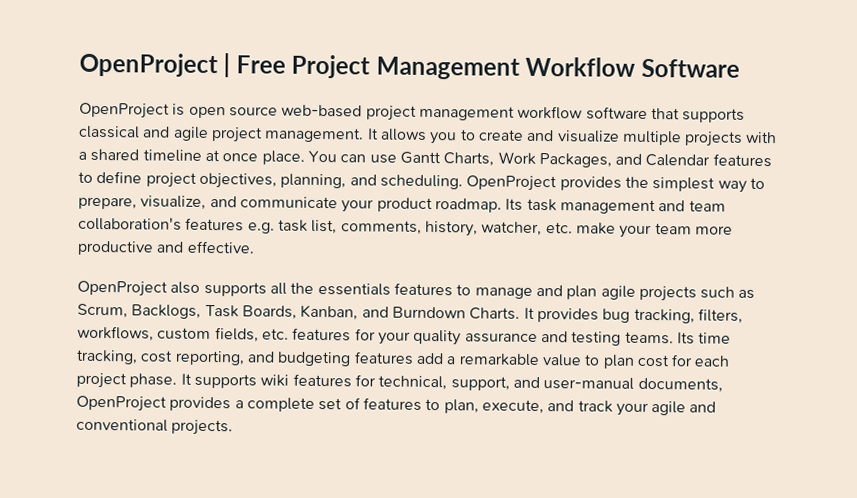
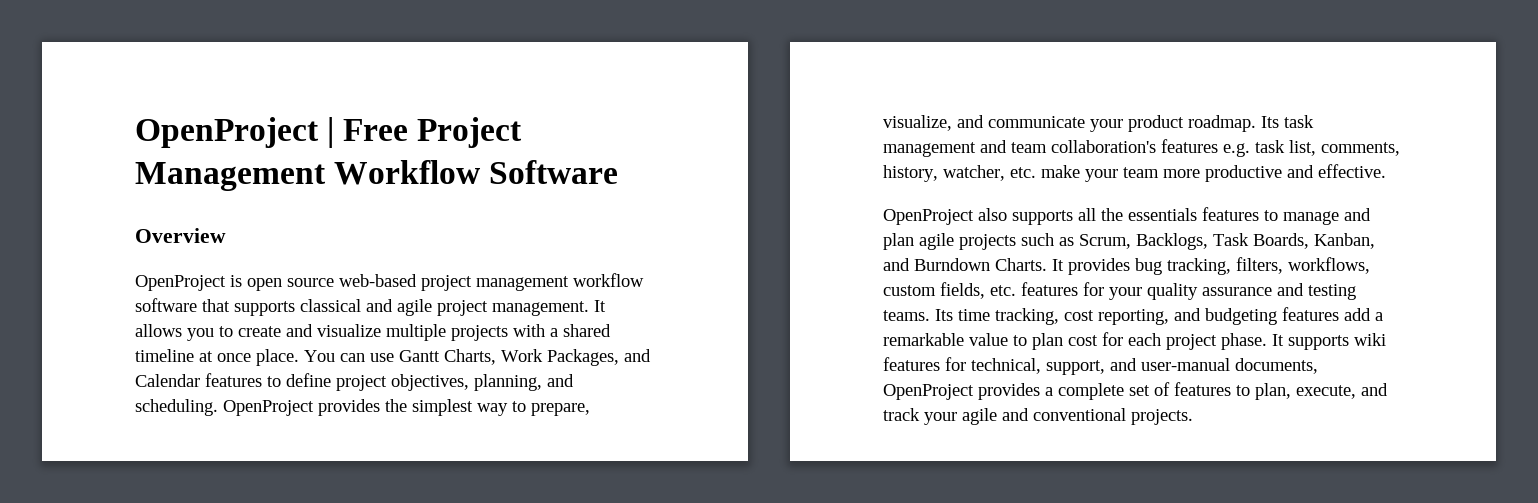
(740, 68) none -> [135,228,226,243] // Overview

